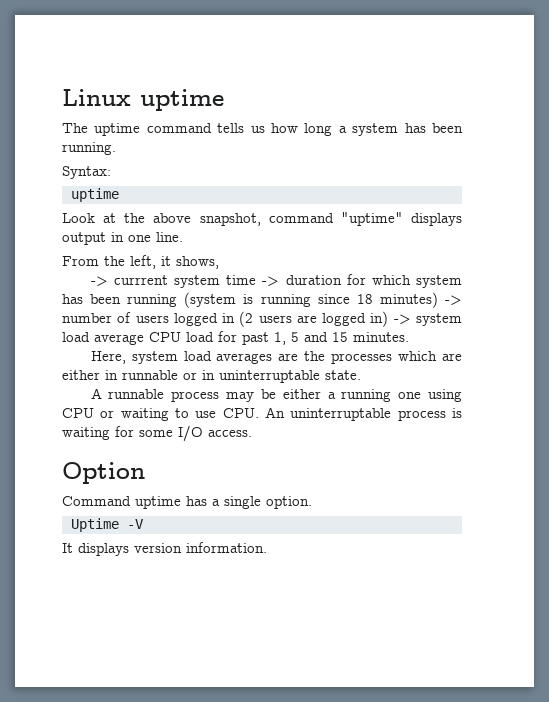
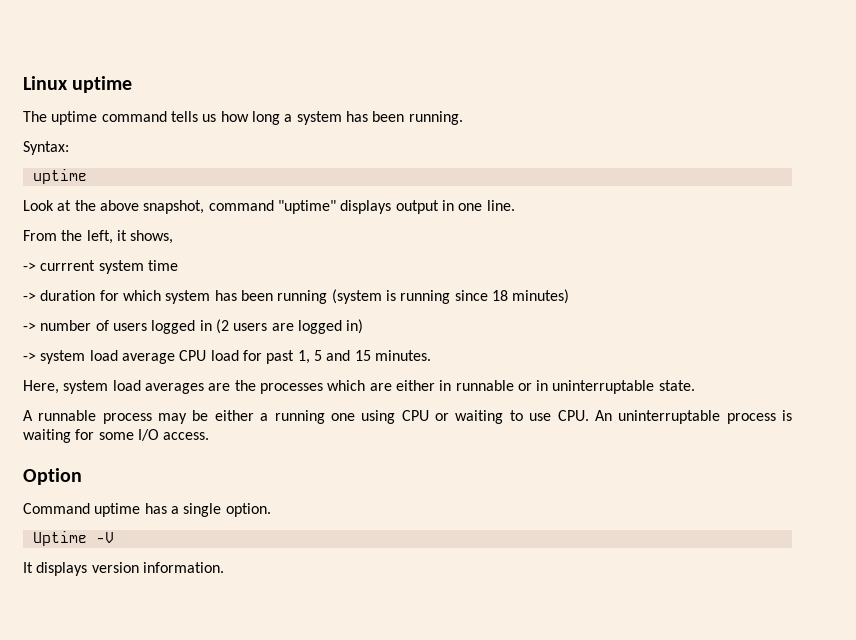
(257, 280) none -> (178, 265) //
(438, 300) none -> (570, 296) //
(389, 319) none -> (364, 326) //

